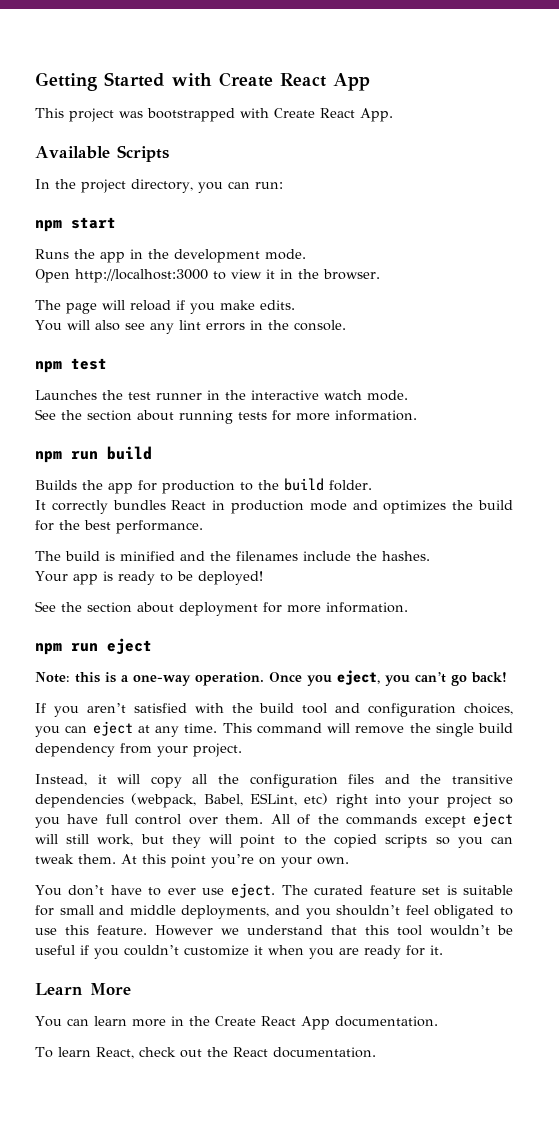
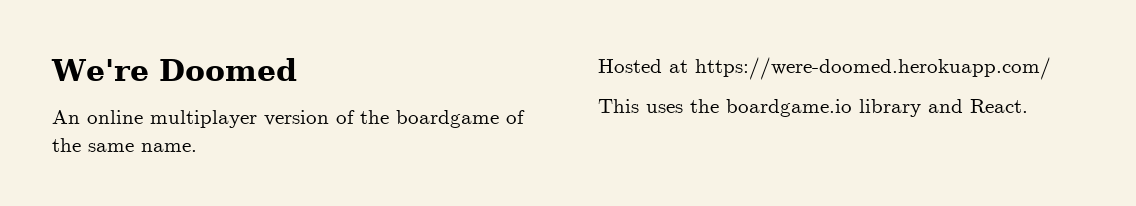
[35,72,370,91] [35,108,393,122] [35,145,169,162] [35,179,283,193] [35,217,116,232] [35,249,306,263] [35,269,380,283] [35,300,295,314] [35,320,346,334] [35,358,107,373] [35,390,408,401] [35,409,417,424] [35,446,152,463] [35,478,372,494] [35,500,513,514] [35,520,203,534] [35,551,430,561] [35,571,263,585] [35,601,408,616] [35,638,152,655] [35,670,507,686] [35,703,513,717] [35,721,513,737] [35,743,242,757] [35,774,513,788] [35,793,513,808] [35,812,513,828] [35,834,513,848] [35,854,349,868] [35,883,513,898] [35,905,514,919] [35,925,513,936] [35,945,443,959] [35,983,131,995] [35,1016,438,1030] [35,1047,376,1059] Getting Started with Create React App // This project was bootstrapped with Create React App. // Available Scripts // In the project directory, you can run: // npm start // Runs the app in the development mode. // Open http://localhost:3000 to view it in the browser. // The page will reload if you make edits. // You will also see any lint errors in the console. // npm test // Launches the test runner in the interactive watch mode. // See the section about running tests for more information. // npm run build // Builds the app for production to the build folder. // It correctly bundles React in production mode and optimizes the build for the best performance. // The build is minified and the filenames include the hashes. // Your app is ready to be deployed! // See the section about deployment for more information. // npm run eject // Note: this is a one-way operation. Once you eject, you can’t go back! // If you aren’t satisfied with the build tool and configuration choices, you can eject at any time. This command will remove the single build dependency from your project. // Instead, it will copy all the configuration files and the transitive dependencies (webpack, Babel, ESLint, etc) right into your project so you have full control over them. All of the commands except eject will still work, but they will point to the copied scripts so you can tweak them. At this point you’re on your own. // You don’t have to ever use eject. The curated feature set is suitable for small and middle deployments, and you shouldn’t feel obligated to use this feature. However we understand that this tool wouldn’t be useful if you couldn’t customize it when you are ready for it. // Learn More // You can learn more in the Create React App documentation. // To learn React, check out the React documentation. -> [51,58,297,81] [52,110,525,128] [52,138,197,152] [598,57,1051,80] [598,99,1028,117] We're Doomed // An online multiplayer version of the boardgame of the same name. // Hosted at https://were-doomed.herokuapp.com/ // This uses the boardgame.io library and React.

